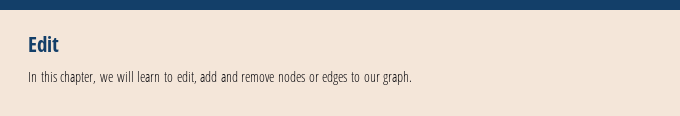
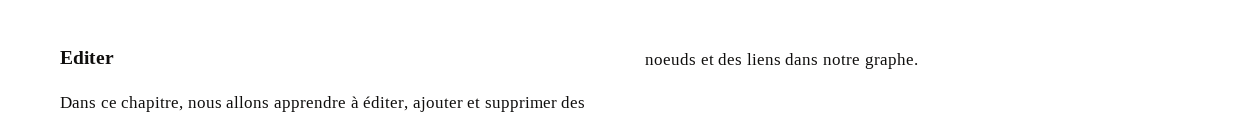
[28,36,59,52] [28,71,413,85] Edit // In this chapter, we will learn to edit, add and remove nodes or edges to our graph. -> [60,51,114,64] [60,96,586,112] [645,53,918,69] Editer // Dans ce chapitre, nous allons apprendre à éditer, ajouter et supprimer des noeuds et des liens dans notre graphe.

